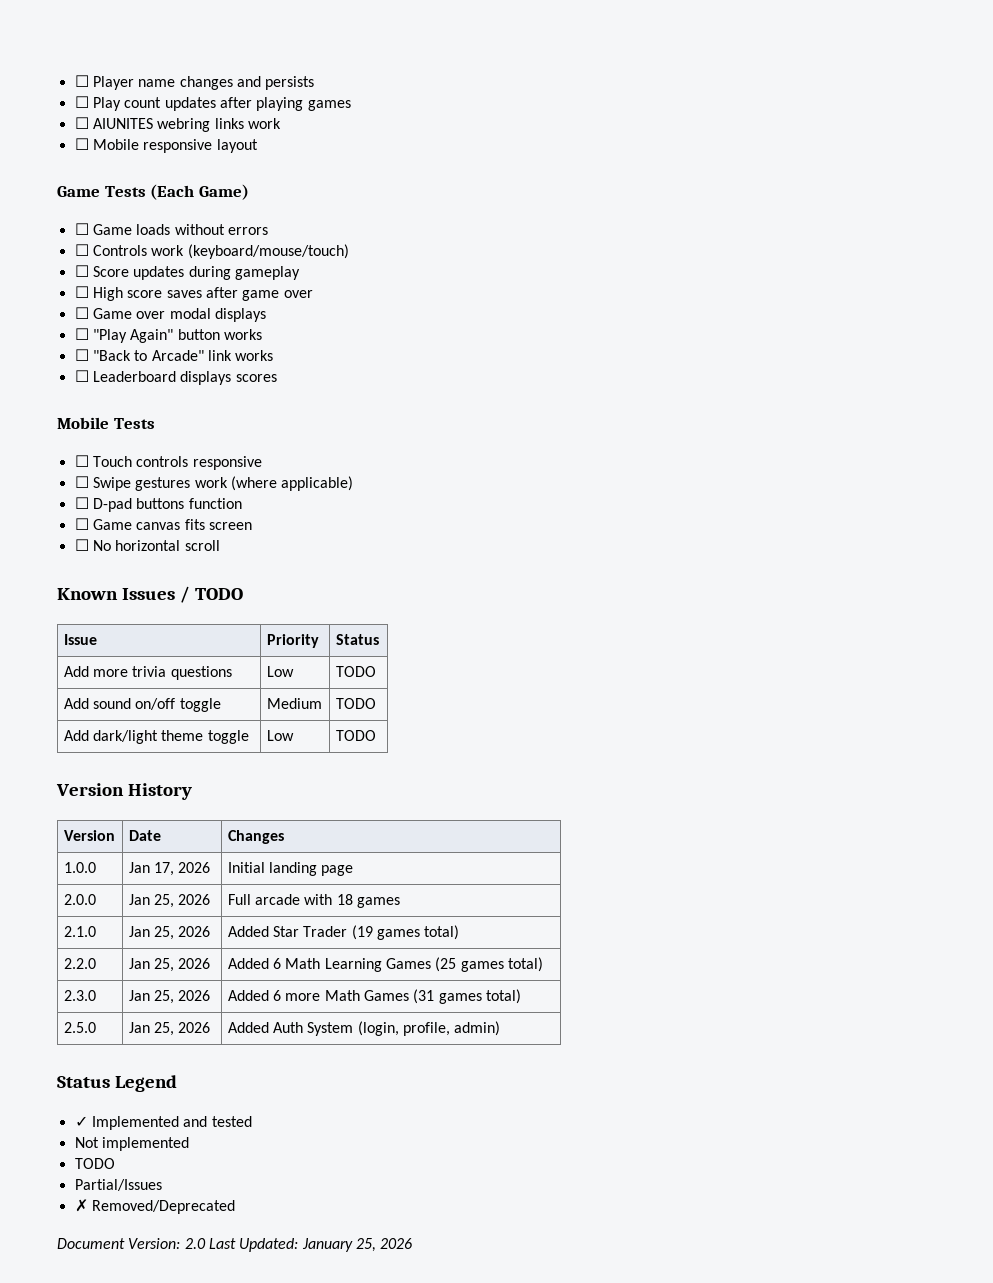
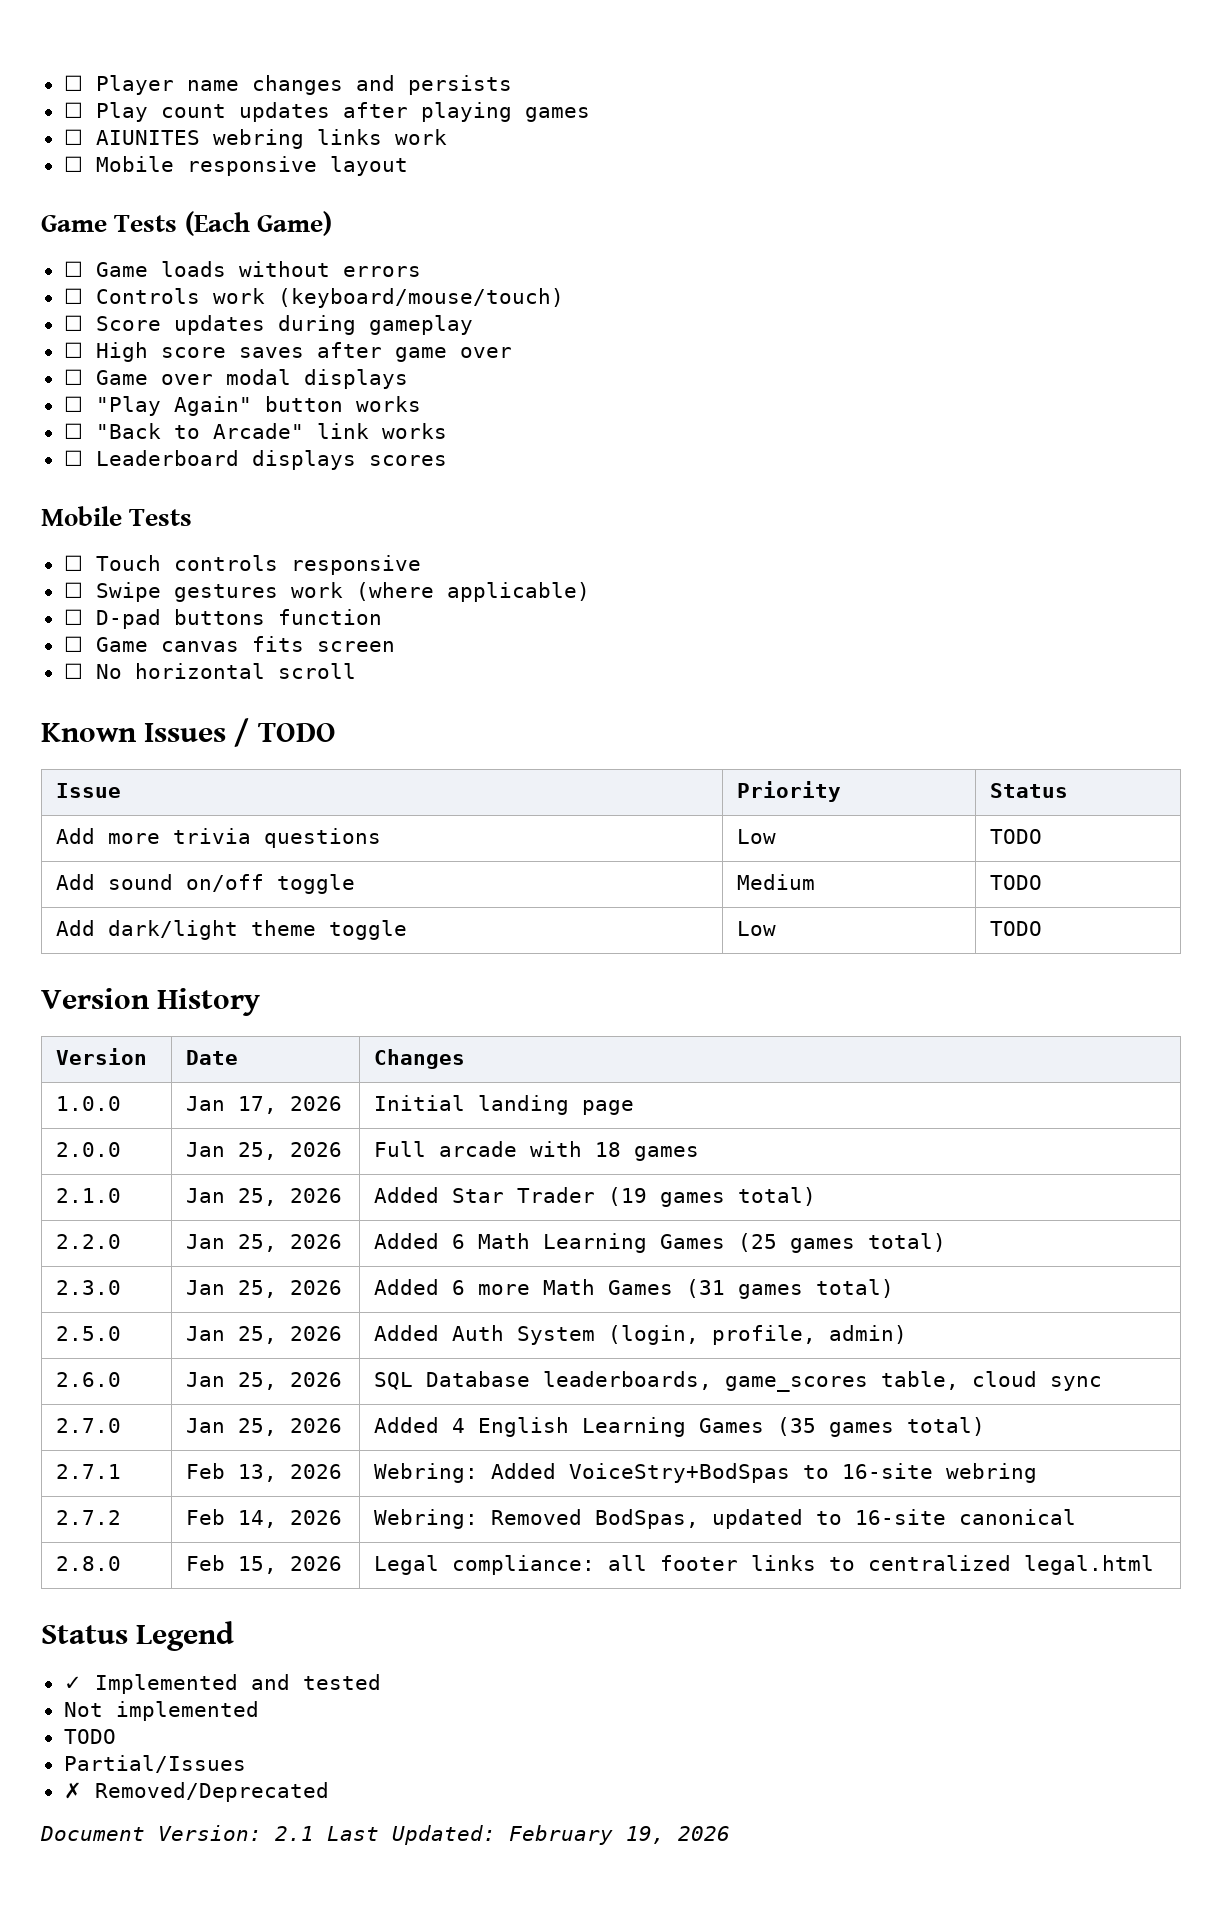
(501, 1028) none -> [56,1372,122,1387] [186,1372,343,1390] [374,1371,1103,1392] [56,1418,122,1433] [186,1418,343,1436] [374,1417,986,1437] [56,1464,122,1479] [186,1463,343,1482] [374,1463,1038,1483] [56,1510,122,1525] [186,1509,343,1528] [374,1509,1077,1529] [56,1556,122,1571] [186,1555,343,1574] [374,1555,1155,1575] // 2.6.0 | Jan 25, 2026 | SQL Database leaderboards, game_scores table, cloud sync // 2.7.0 | Jan 25, 2026 | Added 4 English Learning Games (35 games total) // 2.7.1 | Feb 13, 2026 | Webring: Added VoiceStry+BodSpas to 16-site webring // 2.7.2 | Feb 14, 2026 | Webring: Removed BodSpas, updated to 16-site canonical // 2.8.0 | Feb 15, 2026 | Legal compliance: all footer links to centralized legal.html
[184,1238,206,1249] 2.0 -> [275,1826,314,1841] 2.1
[301,1238,376,1252] January 25, -> [509,1825,665,1845] February 19,

